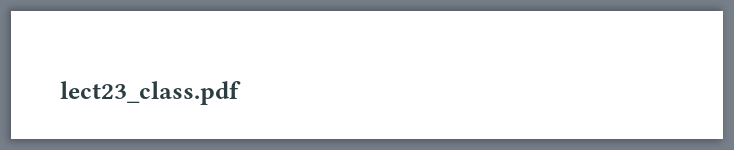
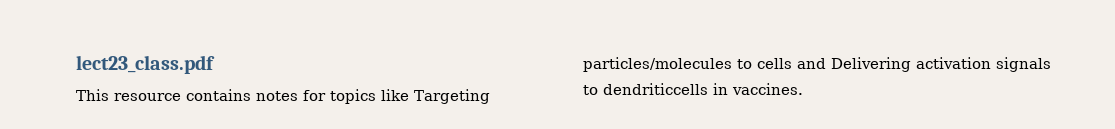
(241, 93) none -> [76,89,490,104] [583,57,1051,72] [583,83,803,95] // This resource contains notes for topics like Targeting particles/molecules to cells and Delivering activation signals to dendriticcells in vaccines.

